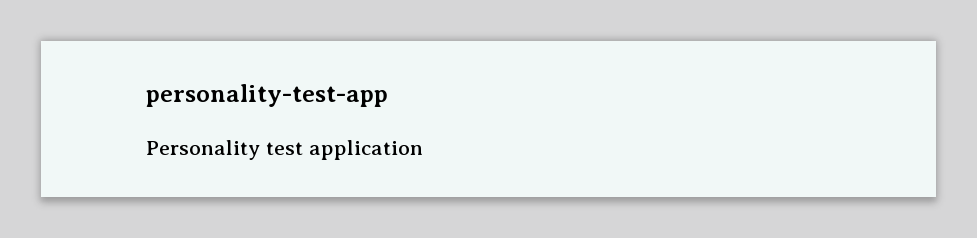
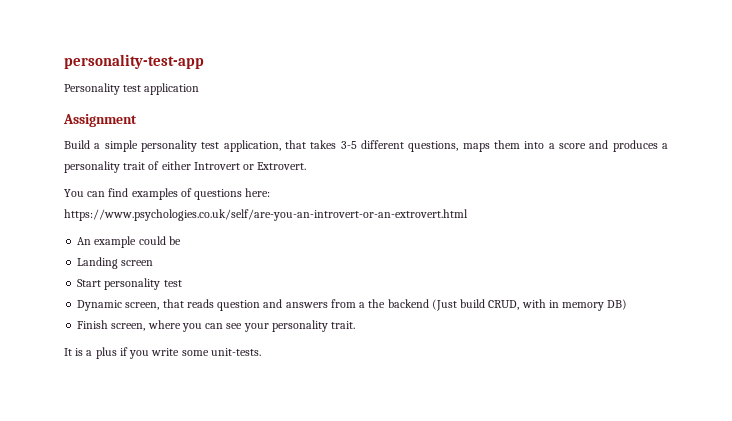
(423, 150) none -> [63,114,137,127] [64,140,668,152] [64,161,307,173] [64,188,271,200] [64,209,468,221] [77,236,181,248] [77,257,154,269] [77,278,182,290] [77,299,628,311] [77,320,356,332] [64,347,261,359] // Assignment // Build a simple personality test application, that takes 3-5 different questions, maps them into a score and produces a personality trait of either Introvert or Extrovert. // You can find examples of questions here: https://www.psychologies.co.uk/self/are-you-an-introvert-or-an-extrovert.html // An example could be // Landing screen // Start personality test // Dynamic screen, that reads question and answers from a the backend (Just build CRUD, with in memory DB) // Finish screen, where you can see your personality trait. // It is a plus if you write some unit-tests.

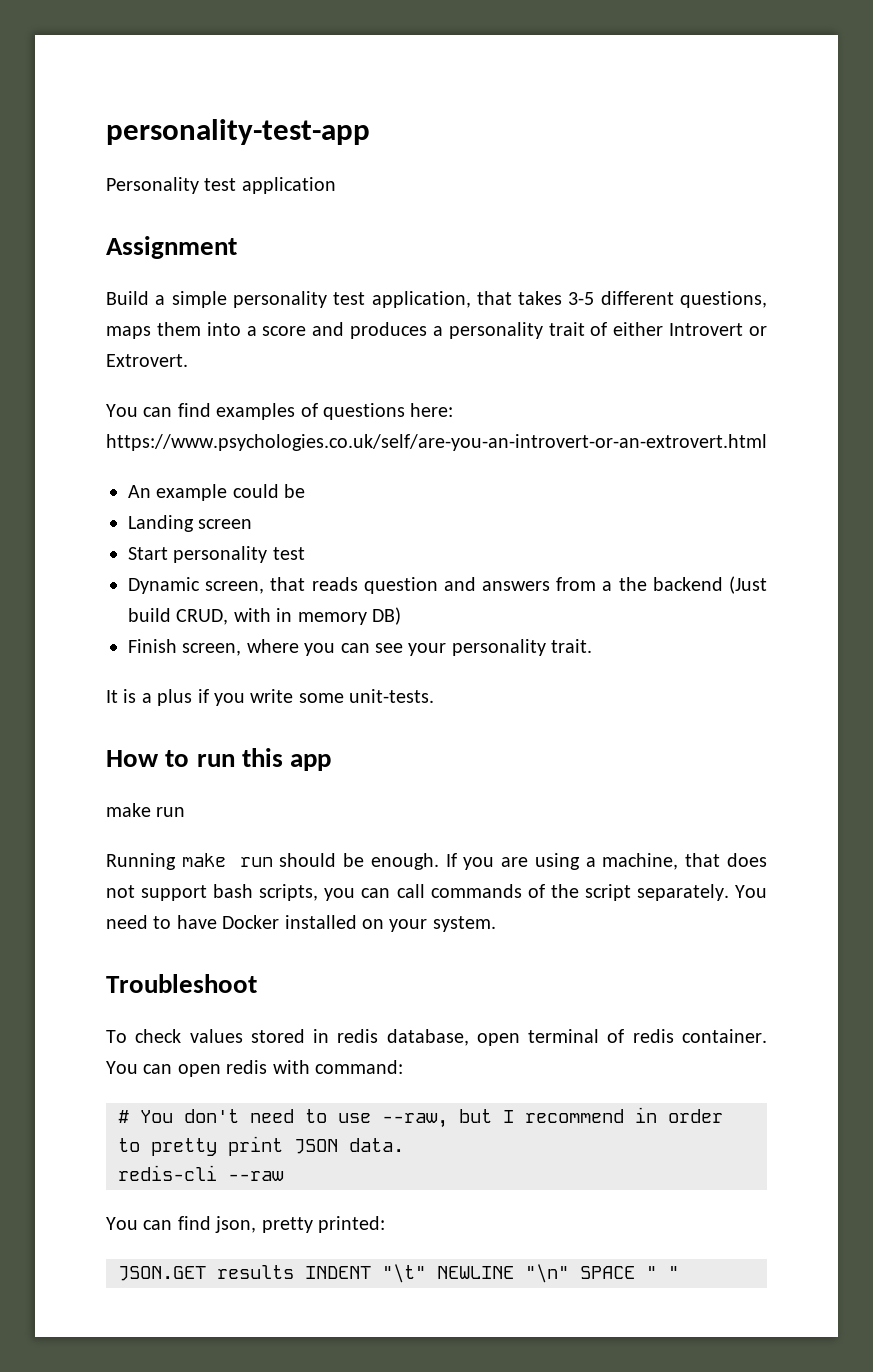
(261, 352) none -> [106,748,332,771] [106,803,186,817] [106,853,767,870] [106,884,767,901] [106,915,496,932] [106,974,257,993] [106,1029,767,1046] [106,1060,403,1077] [118,1107,723,1128] [118,1136,404,1156] [118,1165,284,1181] [106,1216,385,1233] [118,1264,679,1283] // How to run this app // make run // Running make run should be enough. If you are using a machine, that does not support bash scripts, you can call commands of the script separately. You need to have Docker installed on your system. // Troubleshoot // To check values stored in redis database, open terminal of redis container. You can open redis with command: // # You don't need to use --raw, but I recommend in order to pretty print JSON data. // redis-cli --raw // You can find json, pretty printed: // JSON.GET results INDENT "\t" NEWLINE "\n" SPACE " "

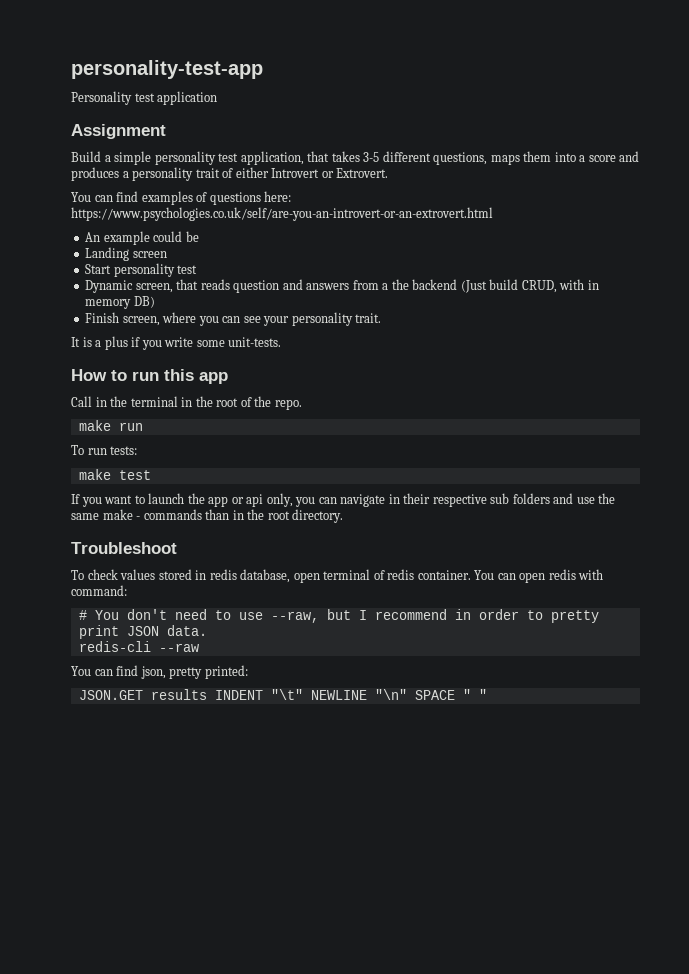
[106,803,186,817] [106,853,767,870] [106,884,767,901] [106,915,496,932] make run // Running make run should be enough. If you are using a machine, that does not support bash scripts, you can call commands of the script separately. You need to have Docker installed on your system. -> [71,396,302,410] [78,420,143,431] [71,445,138,455] [78,469,151,480] [71,493,616,507] [71,509,344,523] Call in the terminal in the root of the repo. // make run // To run tests: // make test // If you want to launch the app or api only, you can navigate in their respective sub folders and use the same make - commands than in the root directory.

